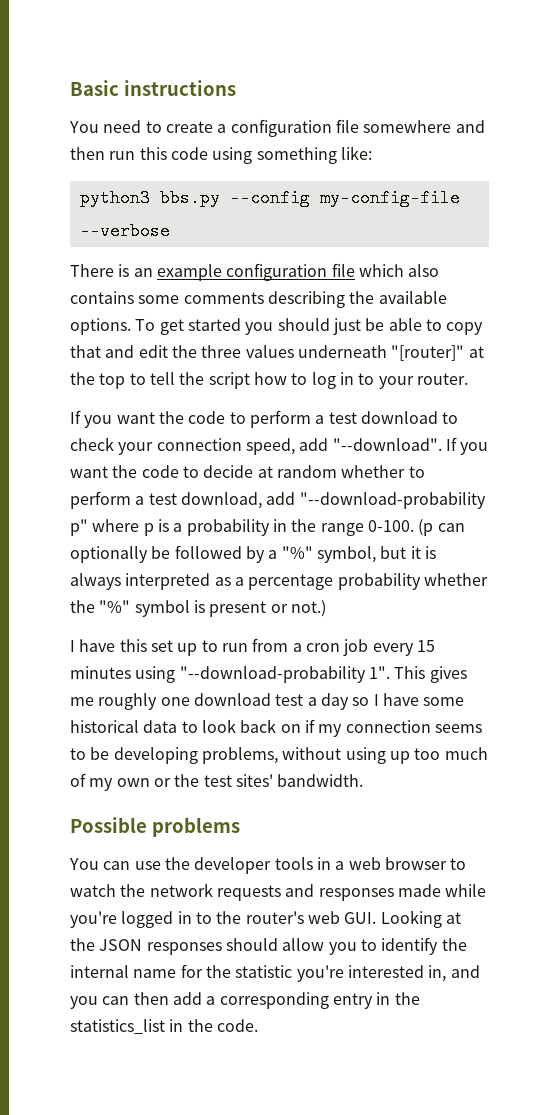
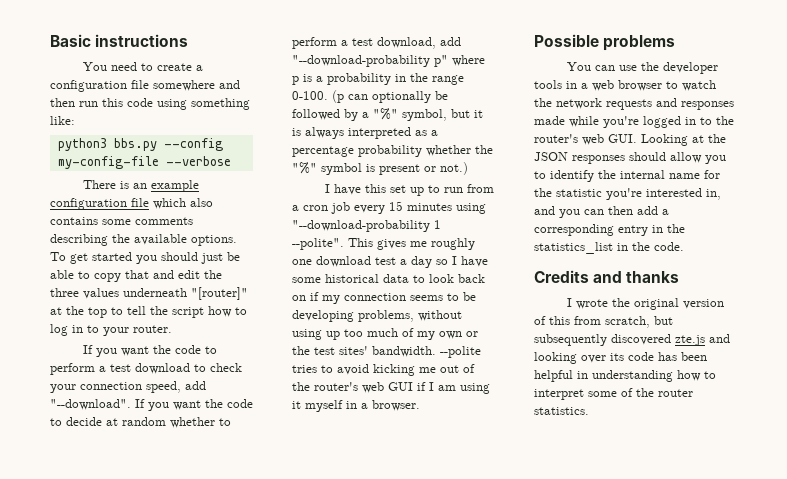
[368,666,390,679] 1". -> [434,220,441,229] [292,238,344,250] 1 --polite".
(364, 780) none -> [440,346,481,358] [292,364,475,376] [292,382,490,394] [292,400,420,412] --polite tries to avoid kicking me out of the router's web GUI if I am using it myself in a browser.
(258, 1025) none -> [534,270,680,283] [567,298,725,310] [534,316,673,328] [534,334,730,346] [534,352,707,364] [534,370,716,382] [534,388,693,400] [534,407,589,415] // Credits and thanks // I wrote the original version of this from scratch, but subsequently discovered zte.js and looking over its code has been helpful in understanding how to interpret some of the router statistics.

